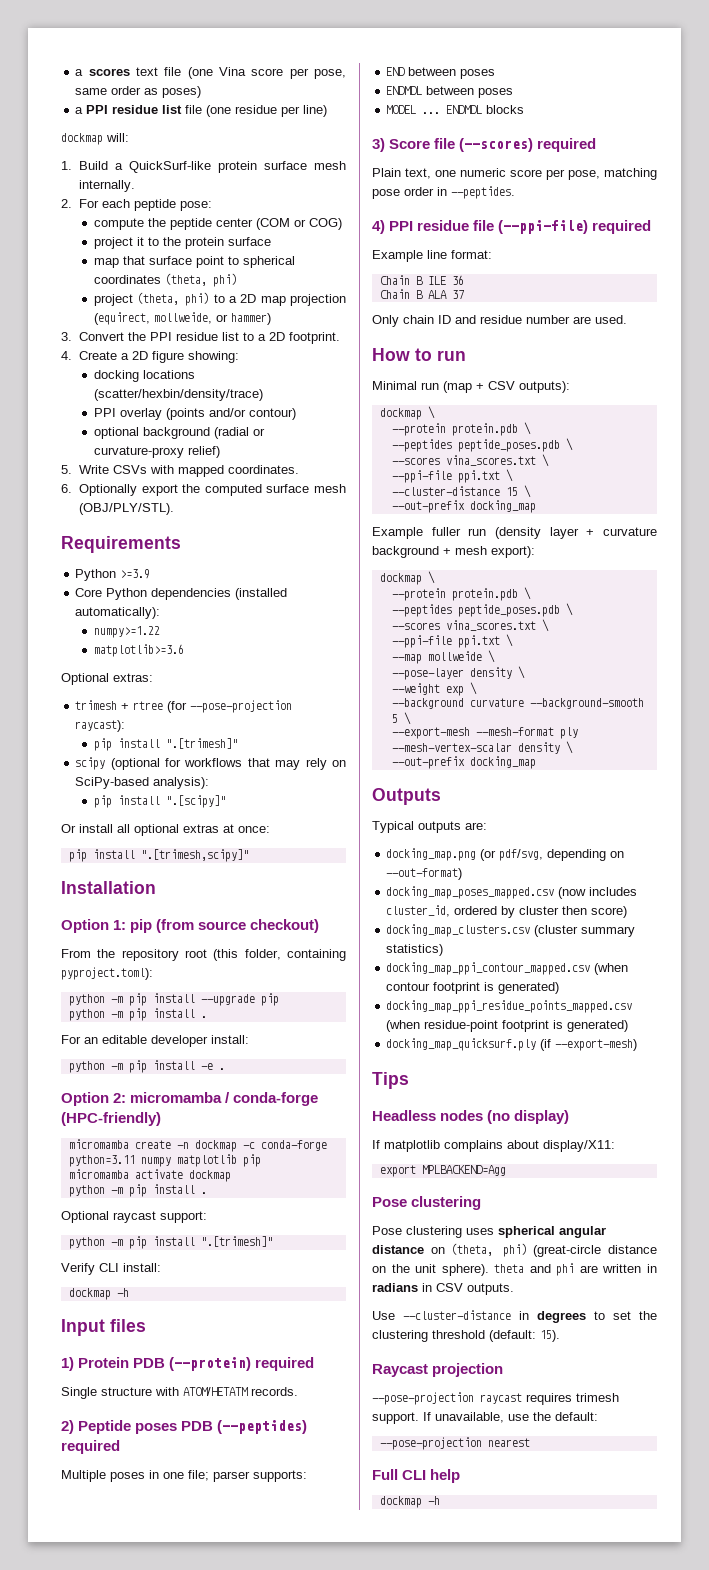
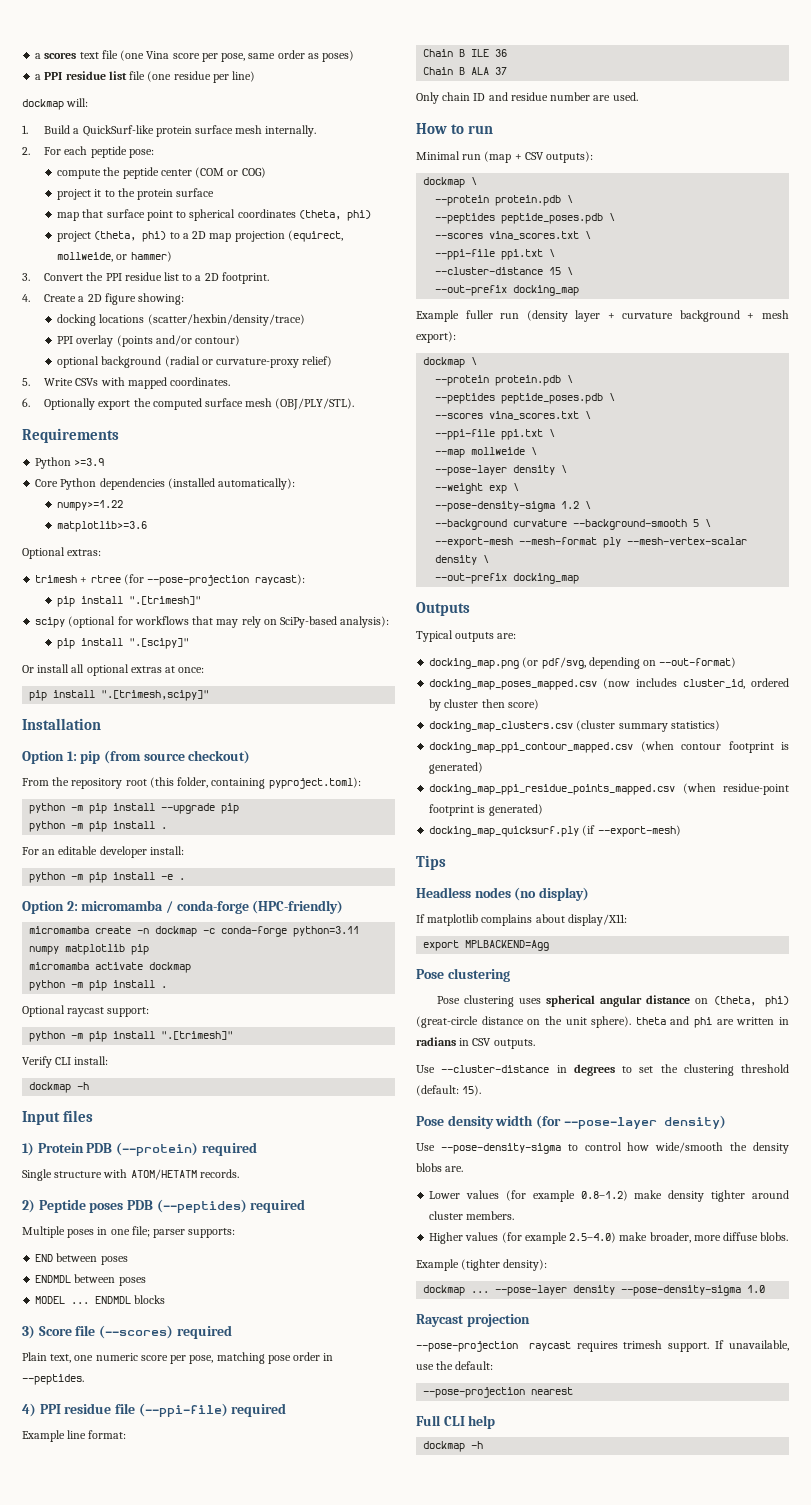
(477, 688) none -> [435,501,592,512] // --pose-density-sigma 1.2 \
(560, 1336) none -> [416,1115,726,1129] [416,1142,789,1154] [416,1163,464,1172] [429,1190,789,1202] [429,1211,515,1220] [429,1232,789,1244] [416,1259,548,1271] [423,1285,766,1296] // Pose density width (for --pose-layer density) // Use --pose-density-sigma to control how wide/smooth the density blobs are. // Lower values (for example 0.8–1.2) make density tighter around cluster members. // Higher values (for example 2.5–4.0) make broader, more diffuse blobs. // Example (tighter density): // dockmap ... --pose-layer density --pose-density-sigma 1.0

